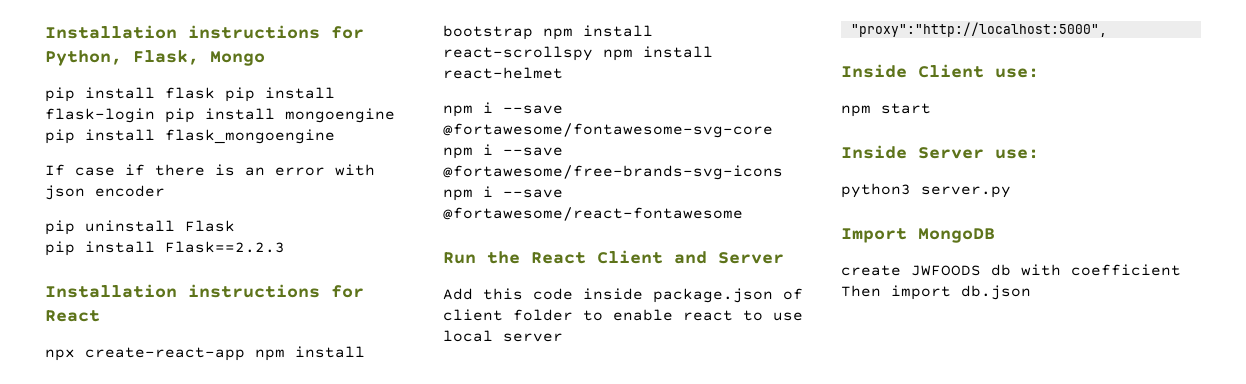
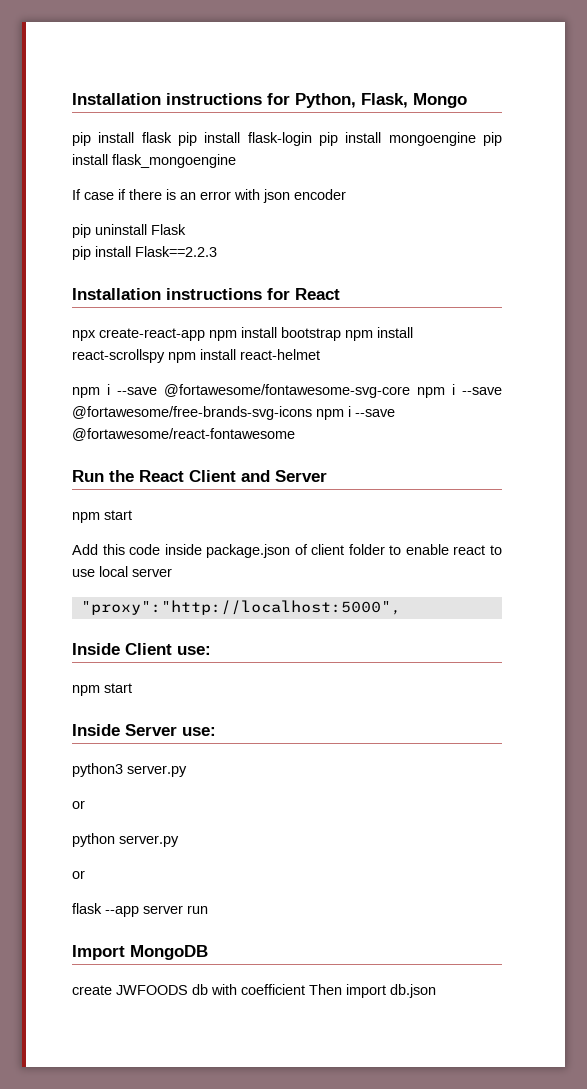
(784, 258) none -> [72,510,132,523] // npm start
(1011, 192) none -> [72,800,85,809] [72,833,179,847] [72,870,85,879] [72,903,208,917] // or // python server.py // or // flask --app server run

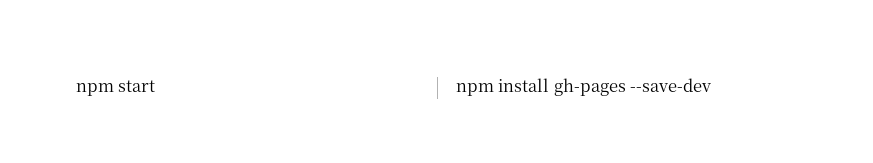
[72,93,467,108] [72,132,502,146] [72,154,236,168] [72,189,346,203] [72,224,186,238] [72,246,217,260] [72,288,340,300] [72,327,413,341] [72,349,320,363] [72,384,502,398] [72,406,395,420] [72,428,295,441] [72,470,327,482] [72,510,132,523] [72,544,503,558] [72,566,172,577] [80,600,401,615] [72,643,211,655] [72,683,132,696] [72,724,216,736] [72,763,187,777] [72,800,85,809] [72,833,179,847] [72,870,85,879] [72,903,208,917] [72,945,208,960] [72,984,436,998] Installation instructions for Python, Flask, Mongo // pip install flask pip install flask-login pip install mongoengine pip install flask_mongoengine // If case if there is an error with json encoder // pip uninstall Flask // pip install Flask==2.2.3 // Installation instructions for React // npx create-react-app npm install bootstrap npm install react-scrollspy npm install react-helmet // npm i --save @fortawesome/fontawesome-svg-core npm i --save @fortawesome/free-brands-svg-icons npm i --save @fortawesome/react-fontawesome // Run the React Client and Server // npm start // Add this code inside package.json of client folder to enable react to use local server // "proxy":"http://localhost:5000", // Inside Client use: // npm start // Inside Server use: // python3 server.py // or // python server.py // or // flask --app server run // Import MongoDB // create JWFOODS db with coefficient Then import db.json -> [76,80,156,96] [456,78,712,96] npm start // npm install gh-pages --save-dev

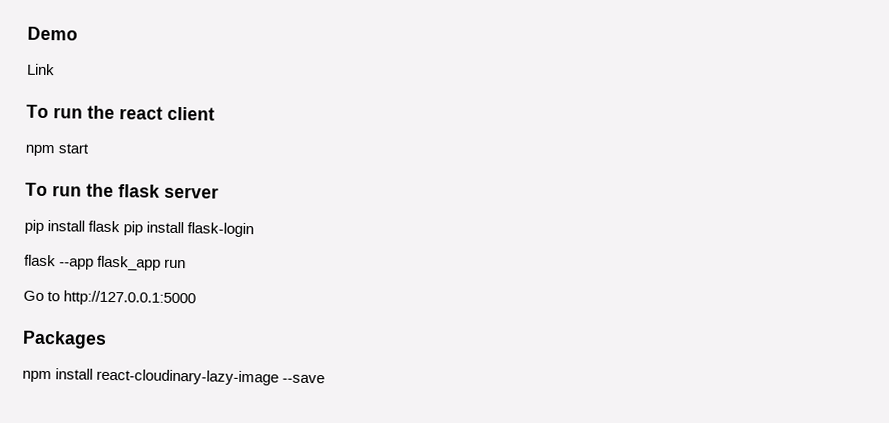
[76,80,156,96] npm start -> [27,26,78,41] [27,63,55,76] [26,104,215,121] [25,143,90,157] [25,182,219,199] [24,219,255,238] [24,254,187,271] [23,290,197,307] [22,330,107,349] Demo // Link // To run the react client // npm start // To run the flask server // pip install flask pip install flask-login // flask --app flask_app run // Go to http://127.0.0.1:5000 // Packages
[553,78,712,96] gh-pages --save-dev -> [96,368,326,386] react-cloudinary-lazy-image --save

